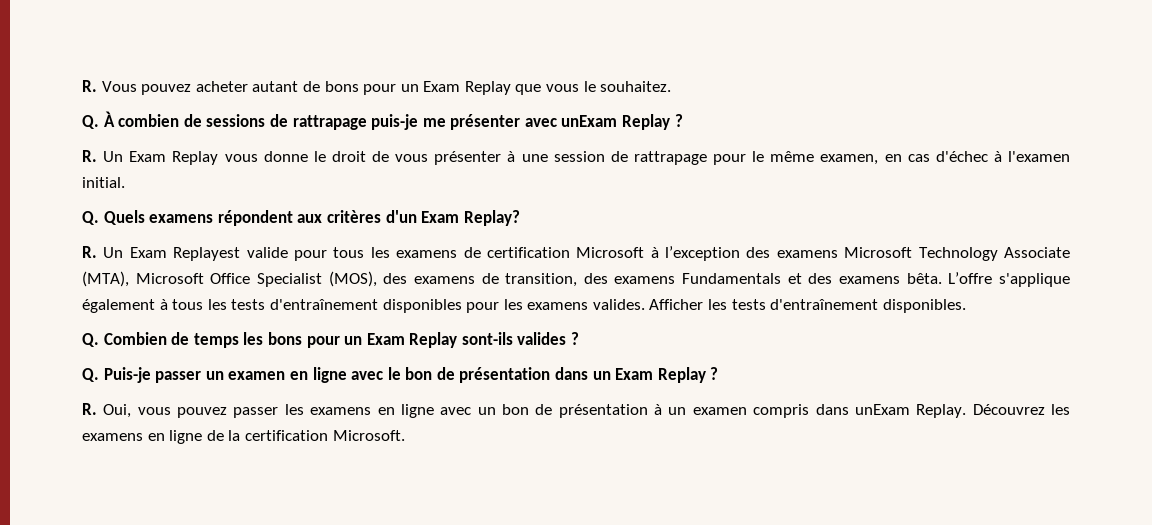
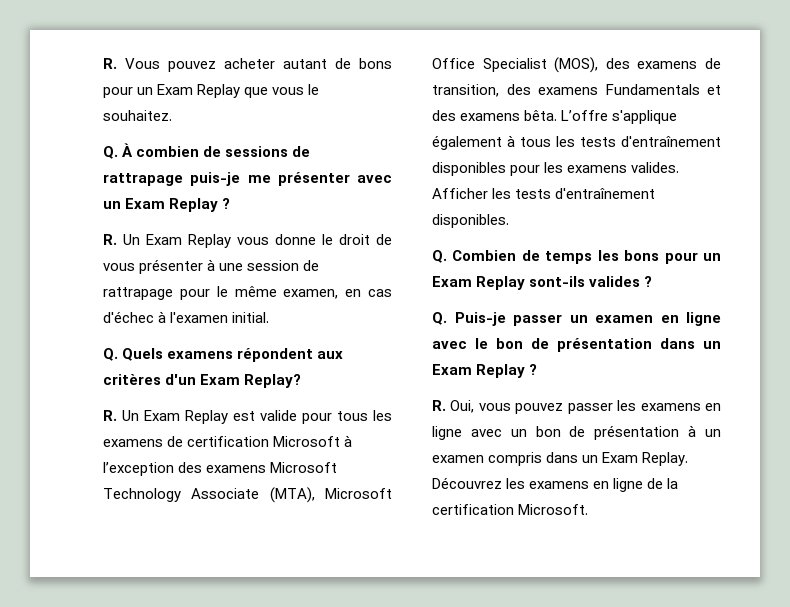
[561,115,618,127] unExam -> [103,198,166,209] un Exam
[173,247,241,261] Replayest -> [185,410,255,424] Replay est
[854,404,910,415] unExam -> [582,452,639,463] un Exam

